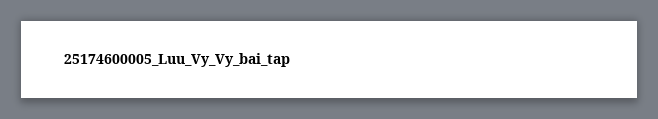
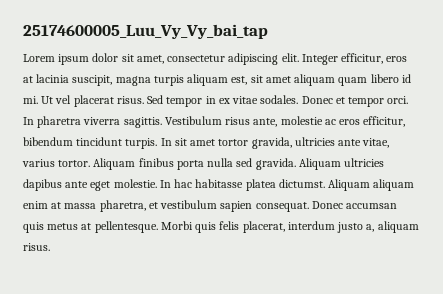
(290, 60) none -> [23,53,408,65] [23,74,411,86] [23,95,409,107] [23,116,406,128] [23,137,390,149] [22,158,385,170] [23,179,415,191] [23,200,398,212] [23,221,419,233] [23,243,50,251] // Lorem ipsum dolor sit amet, consectetur adipiscing elit. Integer efficitur, eros at lacinia suscipit, magna turpis aliquam est, sit amet aliquam quam libero id mi. Ut vel placerat risus. Sed tempor in ex vitae sodales. Donec et tempor orci. In pharetra viverra sagittis. Vestibulum risus ante, molestie ac eros efficitur, bibendum tincidunt turpis. In sit amet tortor gravida, ultricies ante vitae, varius tortor. Aliquam finibus porta nulla sed gravida. Aliquam ultricies dapibus ante eget molestie. In hac habitasse platea dictumst. Aliquam aliquam enim at massa pharetra, et vestibulum sapien consequat. Donec accumsan quis metus at pellentesque. Morbi quis felis placerat, interdum justo a, aliquam risus.

